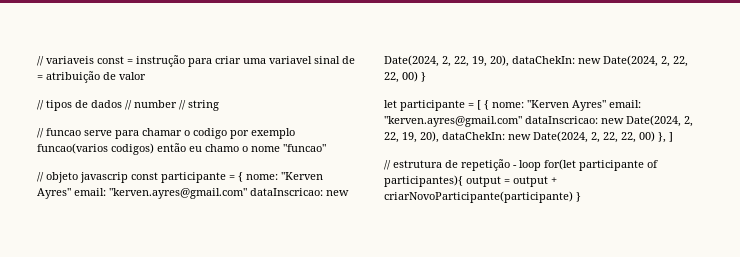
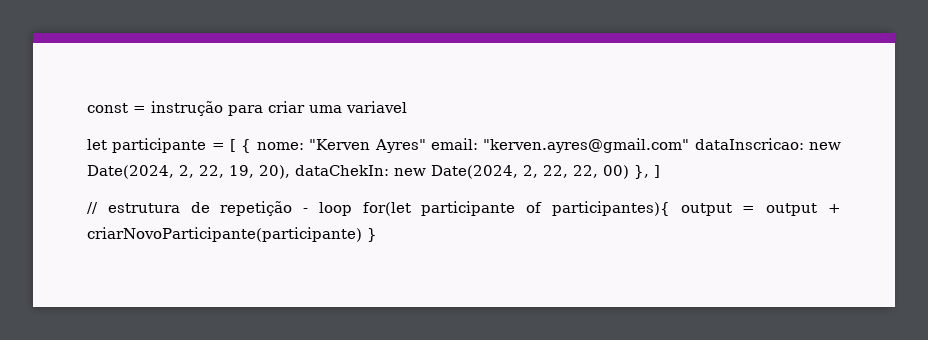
[37,56,94,66] // variaveis -> (87, 108) none
[314,56,355,64] [37,71,146,83] [37,100,219,111] [37,128,295,139] [37,143,326,155] [37,172,323,183] [37,188,349,199] [384,55,688,67] [384,71,426,83] sinal de = atribuição de valor // // tipos de dados // number // string // // funcao serve para chamar o codigo por exemplo funcao(varios codigos) então eu chamo o nome "funcao" // // objeto javascrip const participante = { nome: "Kerven Ayres" email: "kerven.ayres@gmail.com" dataInscricao: new Date(2024, 2, 22, 19, 20), dataChekIn: new Date(2024, 2, 22, 22, 00) } -> (407, 107) none

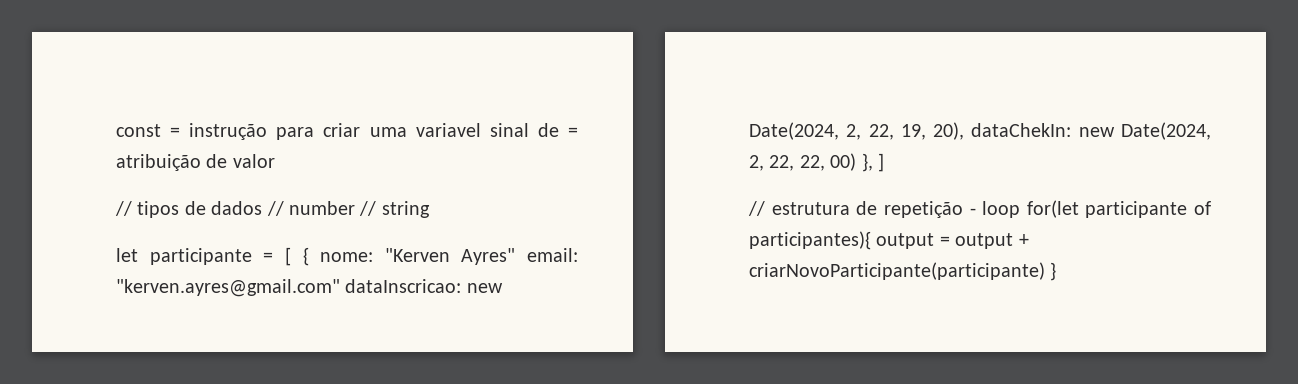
(407, 107) none -> [489,123,578,137] [116,154,275,171] [115,201,430,218] sinal de = atribuição de valor // // tipos de dados // number // string

